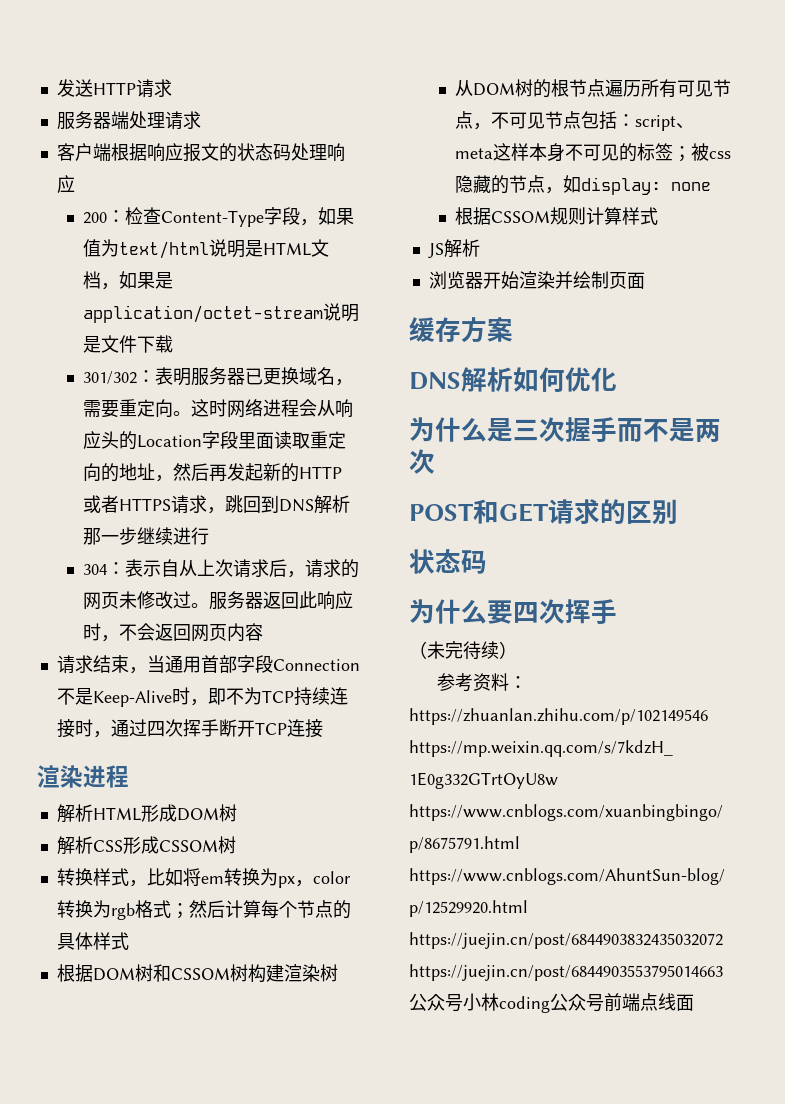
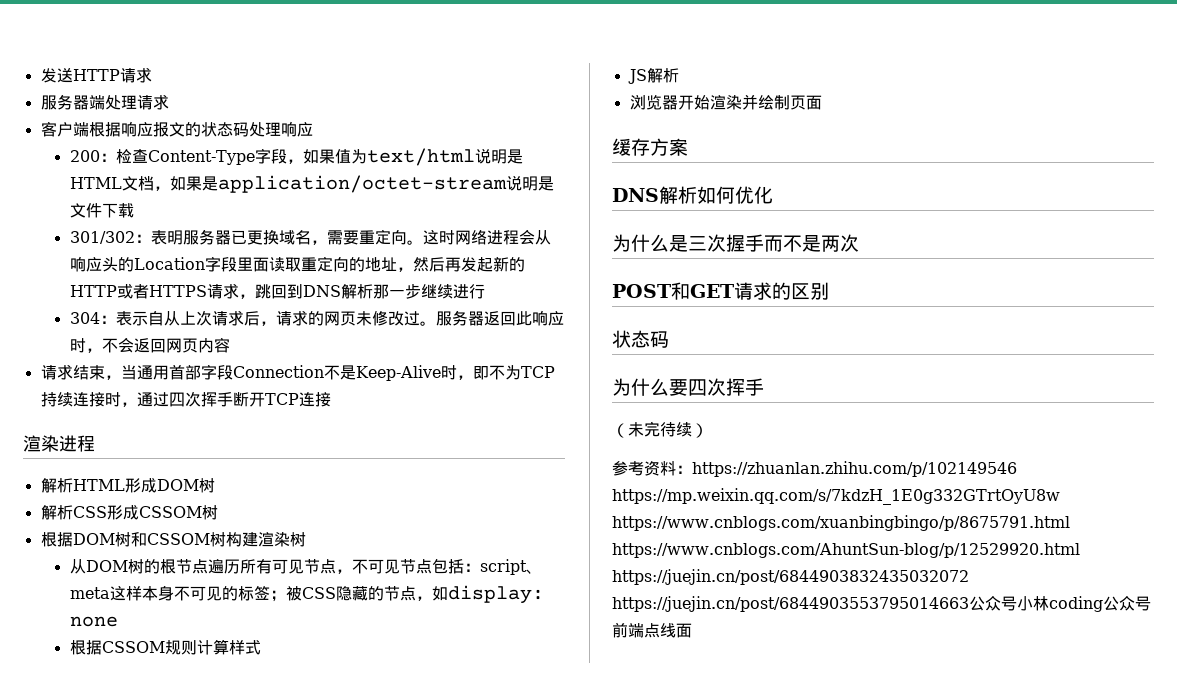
[56,868,351,888] [56,900,351,920] [56,932,129,950] // 转换样式，比如将em转换为px，color转换为rgb格式；然后计算每个节点的具体样式 -> (218, 512) none
[709,151,732,159] css -> [301,587,336,599] CSS

